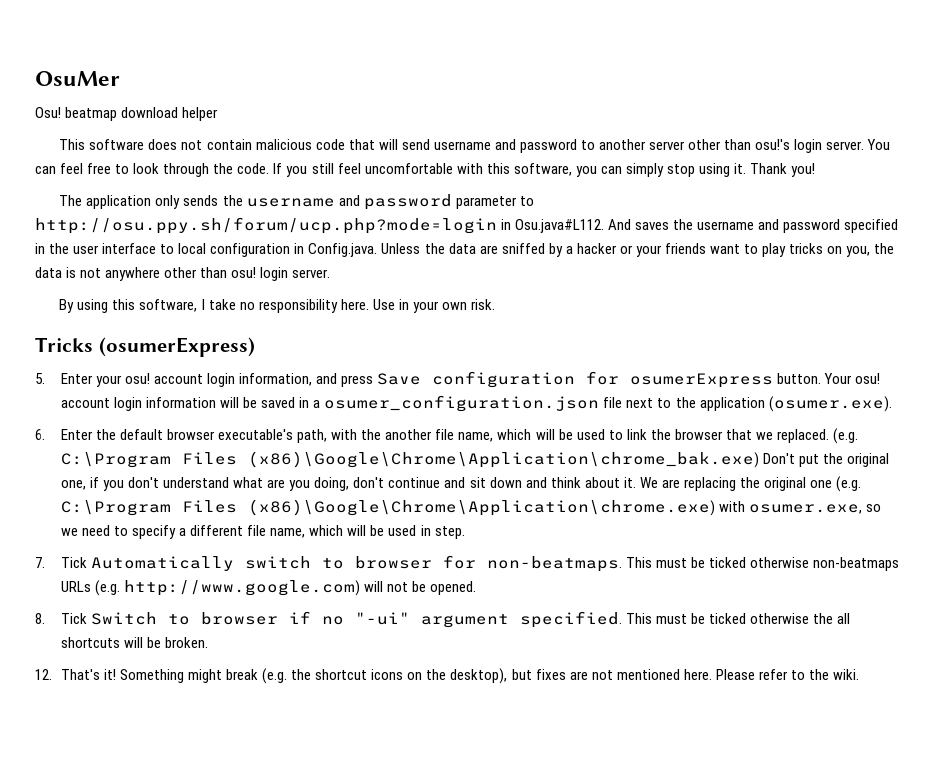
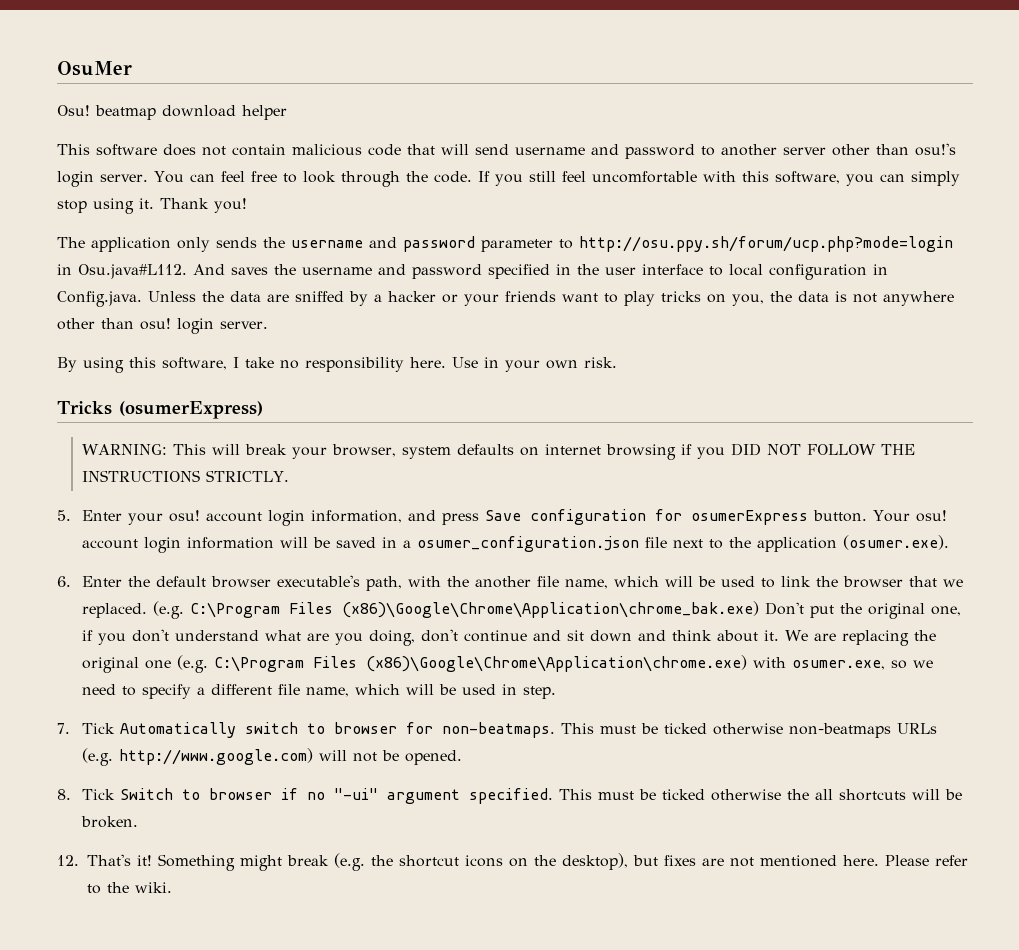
(255, 347) none -> [82,443,916,460] [82,470,290,482] // WARNING: This will break your browser, system defaults on internet browsing if you DID NOT FOLLOW THE INSTRUCTIONS STRICTLY.

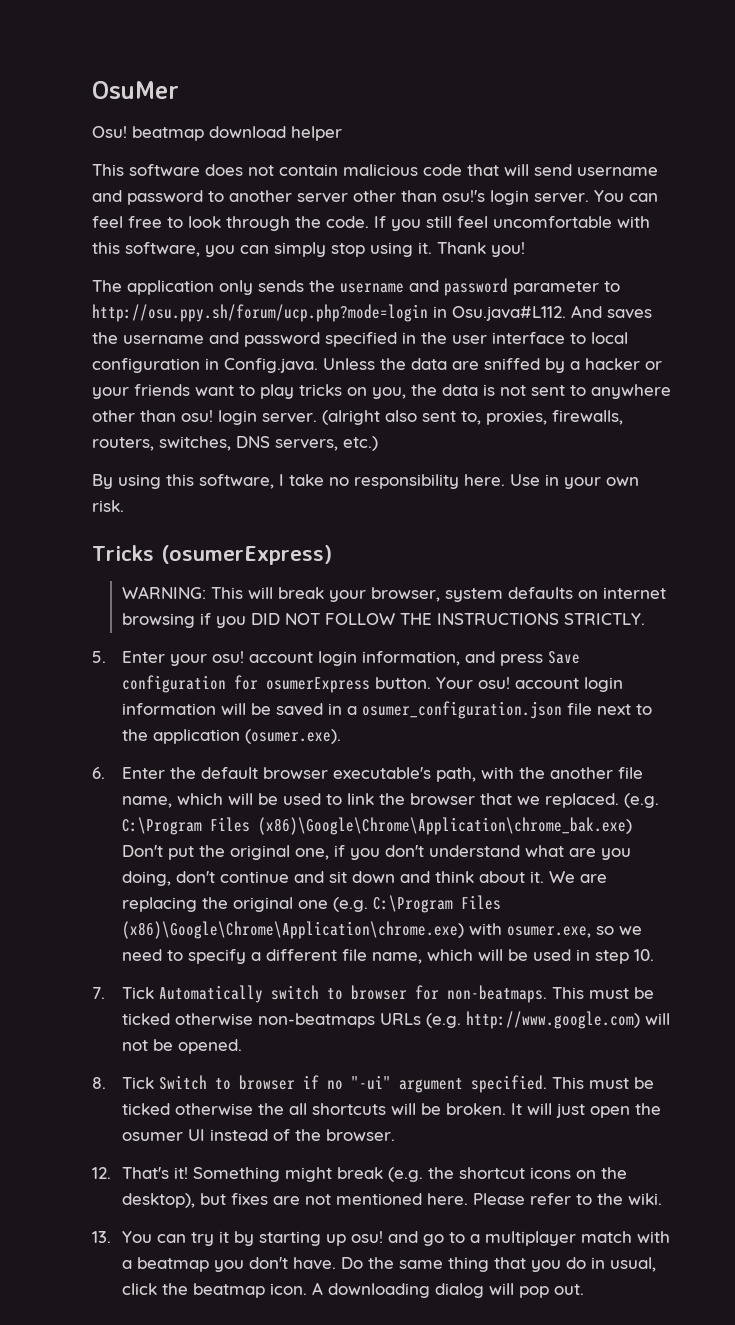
(877, 298) none -> [531,385,586,396] sent to
(268, 325) none -> [322,410,623,425] [92,436,378,451] (alright also sent to, proxies, firewalls, routers, switches, DNS servers, etc.)
[523,686,557,699] step. -> [594,949,654,964] step 10.
(139, 822) none -> [510,1103,661,1118] [121,1129,395,1141] It will just open the osumer UI instead of the browser.
(172, 887) none -> [92,1231,670,1246] [121,1257,656,1272] [121,1282,584,1298] // 13. You can try it by starting up osu! and go to a multiplayer match with a beatmap you don't have. Do the same thing that you do in usual, click the beatmap icon. A downloading dialog will pop out.

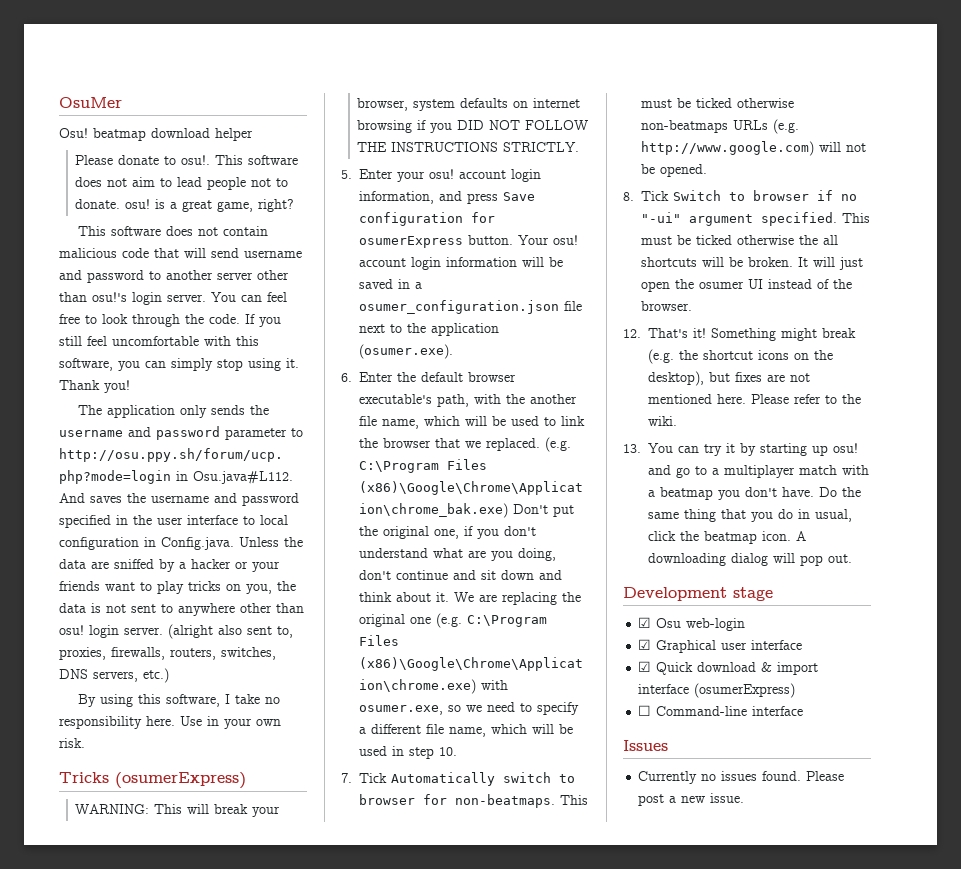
(342, 133) none -> [75,155,299,165] [75,177,289,190] [75,199,295,212] // Please donate to osu!. This software does not aim to lead people not to donate. osu! is a great game, right?
(584, 1289) none -> [623,587,773,601] [638,617,746,631] [638,639,803,653] [638,661,819,675] [638,683,796,698] [638,705,804,716] [623,740,668,751] [638,771,845,784] [638,793,745,806] // Development stage // ☑ Osu web-login // ☑ Graphical user interface // ☑ Quick download & import interface (osumerExpress) // ☐ Command-line interface // Issues // Currently no issues found. Please post a new issue.

